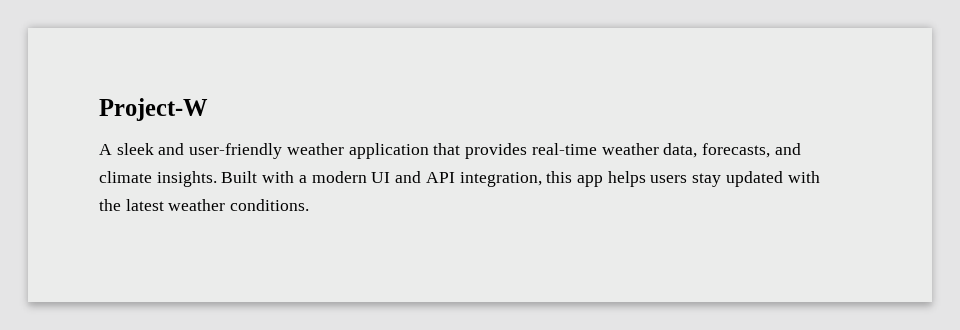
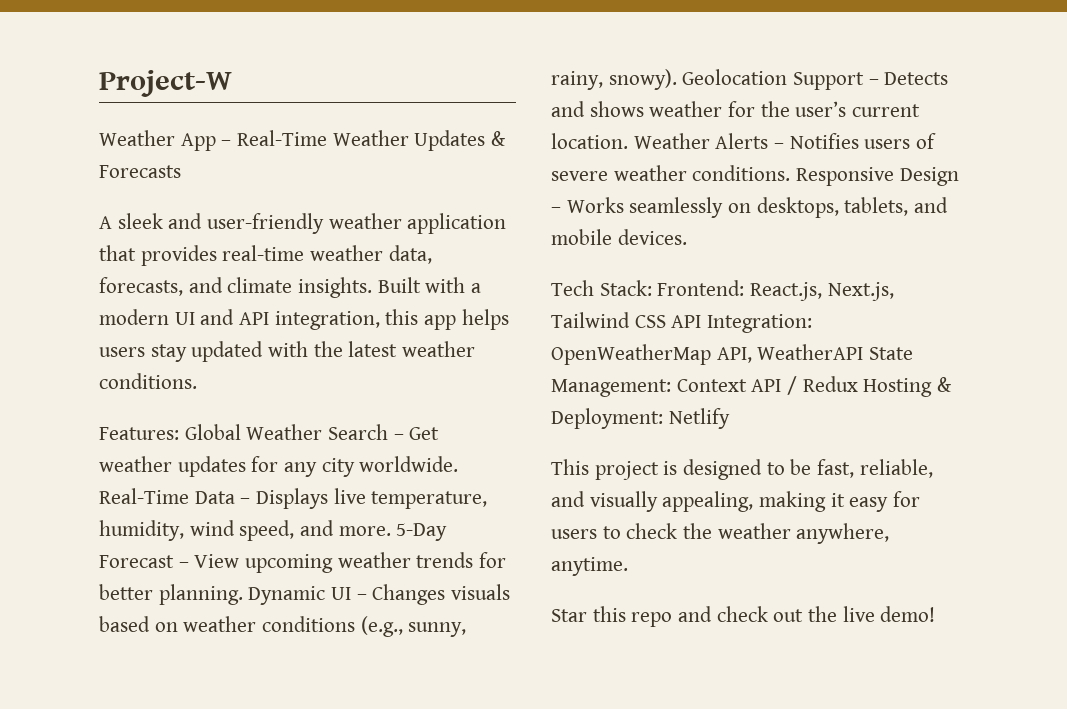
(208, 109) none -> [99,130,507,151] [99,165,181,178] // Weather App – Real-Time Weather Updates & Forecasts
(310, 205) none -> [99,424,440,440] [99,456,459,477] [99,488,488,509] [99,520,448,541] [99,552,507,573] [99,584,511,605] [99,616,467,637] [551,69,949,90] [551,101,921,117] [551,133,937,149] [551,165,959,186] [551,197,949,218] [551,229,687,245] [551,280,894,301] [551,312,813,333] [551,344,914,365] [551,376,953,397] [551,408,730,429] [551,459,933,480] [551,491,921,512] [551,523,890,544] [551,557,628,576] [551,606,936,627] // Features: Global Weather Search – Get weather updates for any city worldwide. Real-Time Data – Displays live temperature, humidity, wind speed, and more. 5-Day Forecast – View upcoming weather trends for better planning. Dynamic UI – Changes visuals based on weather conditions (e.g., sunny, rainy, snowy). Geolocation Support – Detects and shows weather for the user’s current location. Weather Alerts – Notifies users of severe weather conditions. Responsive Design – Works seamlessly on desktops, tablets, and mobile devices. // Tech Stack: Frontend: React.js, Next.js, Tailwind CSS API Integration: OpenWeatherMap API, WeatherAPI State Management: Context API / Redux Hosting & Deployment: Netlify // This project is designed to be fast, reliable, and visually appealing, making it easy for users to check the weather anywhere, anytime. // Star this repo and check out the live demo!

